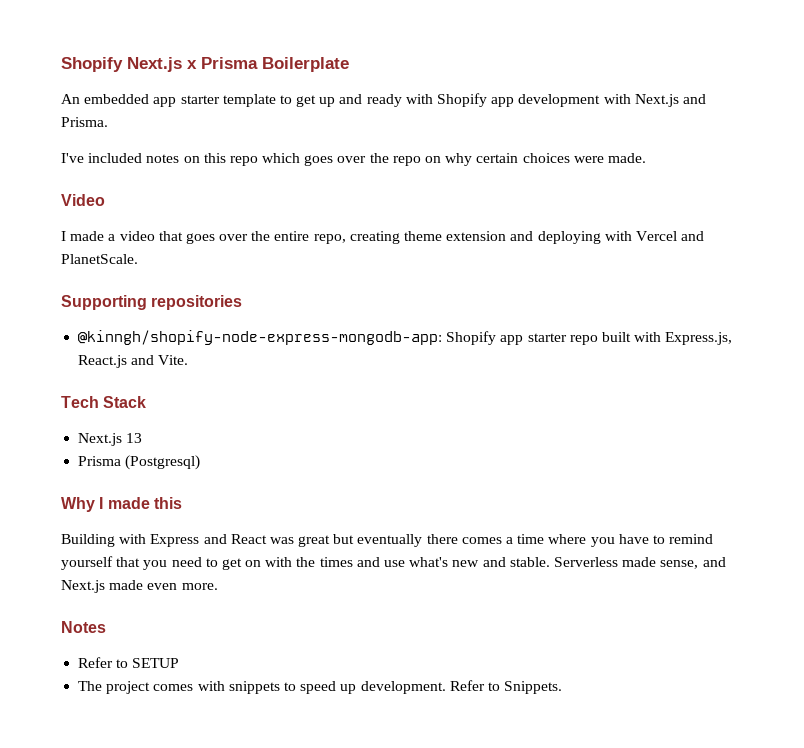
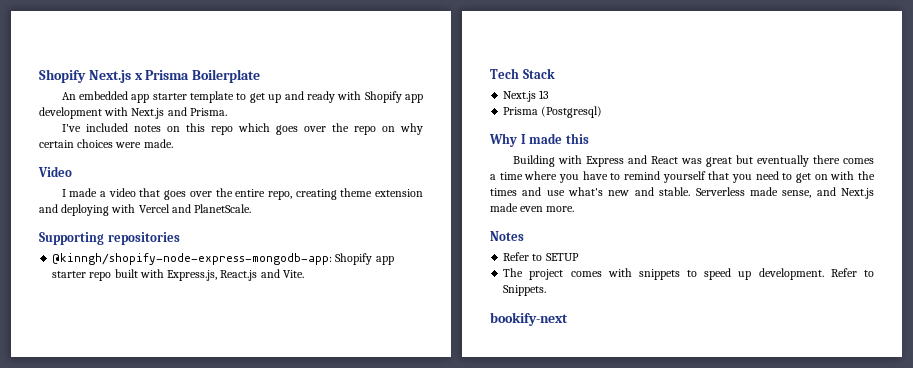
(563, 687) none -> [490,312,568,326] // bookify-next

